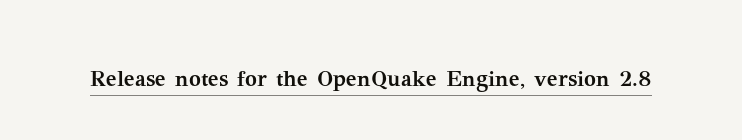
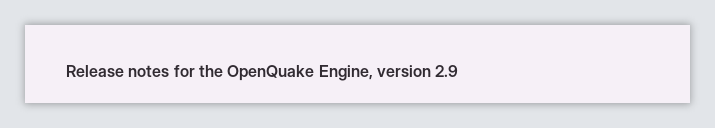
[619,71,651,86] 2.8 -> [435,65,459,77] 2.9

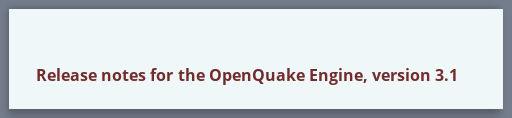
[435,65,459,77] 2.9 -> [435,69,459,81] 3.1

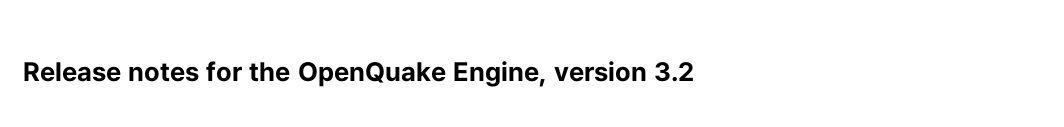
[435,69,459,81] 3.1 -> [654,62,695,82] 3.2

